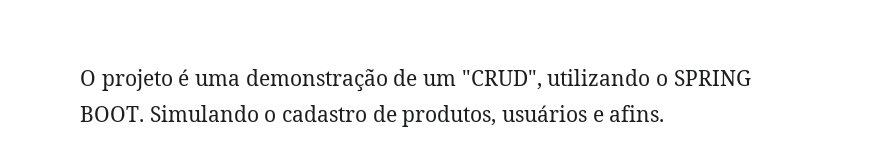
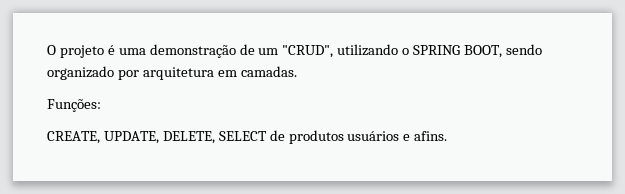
[80,105,497,127] BOOT. Simulando o cadastro de produtos, -> [464,44,542,58] [47,66,297,80] [47,99,101,112] [47,130,344,144] BOOT, sendo organizado por arquitetura em camadas. // Funções: // CREATE, UPDATE, DELETE, SELECT de produtos

